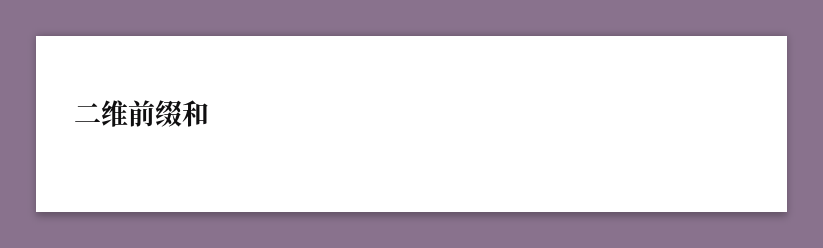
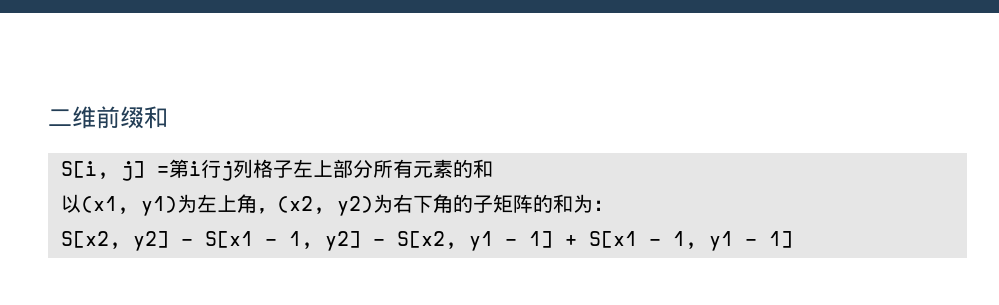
(209, 113) none -> [60,159,493,181] [60,194,613,216] [60,231,793,251] // S[i, j] =第i行j列格子左上部分所有元素的和 // 以(x1, y1)为左上角，(x2, y2)为右下角的子矩阵的和为： // S[x2, y2] - S[x1 - 1, y2] - S[x2, y1 - 1] + S[x1 - 1, y1 - 1]

